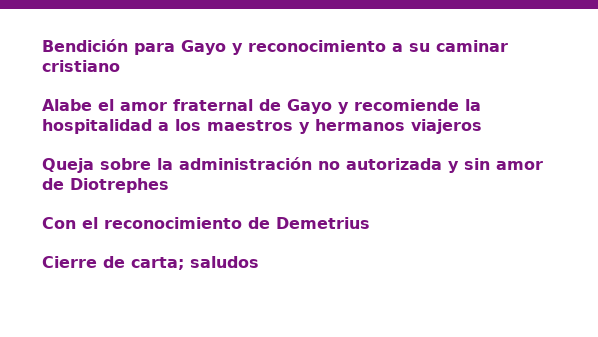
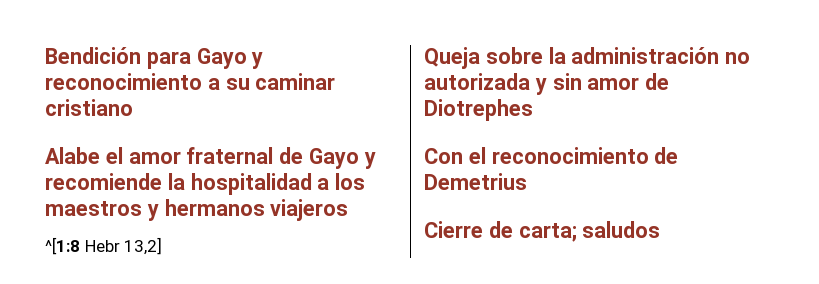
(482, 126) none -> [45,237,163,255] // ^[1:8 Hebr 13,2]

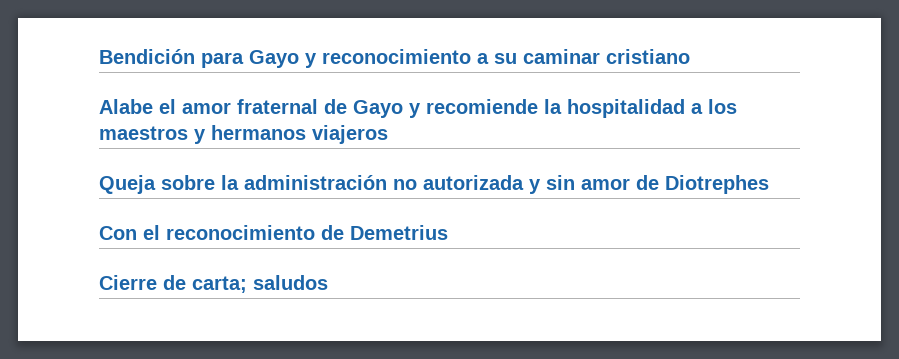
[45,237,163,255] // ^[1:8 Hebr 13,2] -> (388, 134) none

